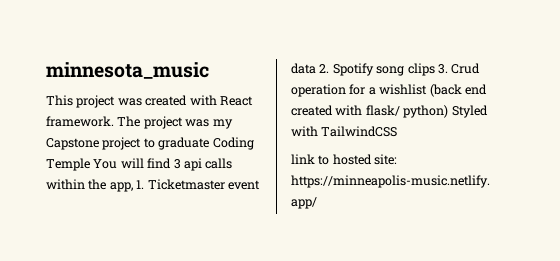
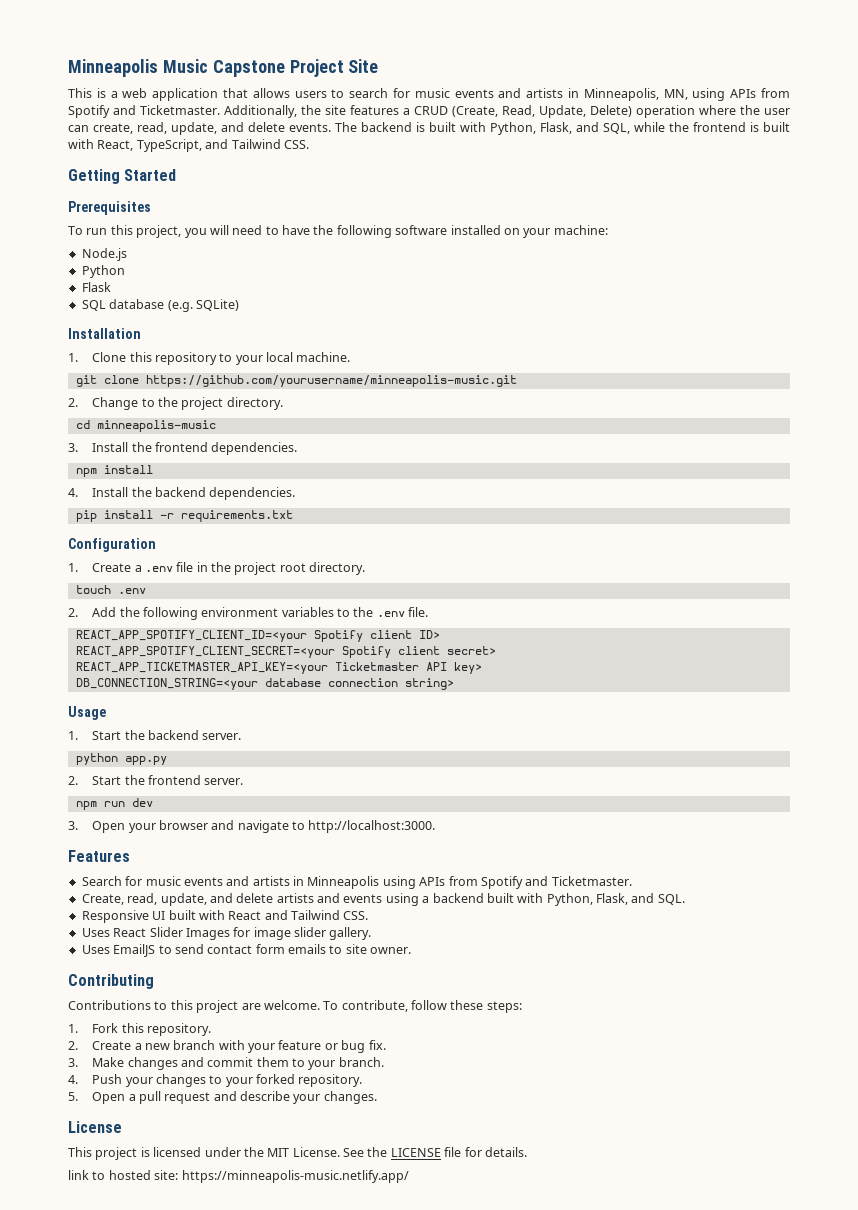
[46,62,209,79] [46,95,253,108] [46,116,233,129] [46,137,254,150] [46,158,233,171] [46,179,260,192] [291,63,481,76] [291,84,487,97] [291,105,488,118] [291,126,398,137] minnesota_music // This project was created with React framework. The project was my Capstone project to graduate Coding Temple You will find 3 api calls within the app, 1. Ticketmaster event data 2. Spotify song clips 3. Crud operation for a wishlist (back end created with flask/ python) Styled with TailwindCSS -> [68,59,379,77] [68,88,790,101] [68,105,790,118] [68,122,790,135] [68,139,309,152] [68,169,177,184] [68,201,151,215] [68,225,608,238] [81,248,127,261] [81,265,125,278] [81,282,111,292] [81,299,239,312] [68,328,141,339] [68,352,351,365] [75,375,517,387] [68,397,283,410] [75,420,216,432] [68,442,298,455] [75,465,153,477] [68,487,296,500] [75,510,293,522] [68,538,156,552] [68,562,366,575] [75,585,146,594] [68,607,429,620] [75,630,440,642] [75,646,496,658] [75,662,482,674] [75,678,454,690] [68,706,106,720] [68,730,242,740] [75,753,167,765] [68,775,244,785] [75,798,153,810] [68,820,436,833] [68,850,130,862] [81,876,632,889] [81,893,685,906] [81,910,369,923] [81,927,372,940] [81,944,412,957] [68,974,154,989] [68,1000,522,1013] [68,1023,211,1036] [68,1040,386,1053] [68,1057,384,1070] [68,1074,363,1087] [68,1091,377,1104] [68,1121,122,1133] [68,1147,527,1160] Minneapolis Music Capstone Project Site // This is a web application that allows users to search for music events and artists in Minneapolis, MN, using APIs from Spotify and Ticketmaster. Additionally, the site features a CRUD (Create, Read, Update, Delete) operation where the user can create, read, update, and delete events. The backend is built with Python, Flask, and SQL, while the frontend is built with React, TypeScript, and Tailwind CSS. // Getting Started // Prerequisites // To run this project, you will need to have the following software installed on your machine: // Node.js // Python // Flask // SQL database (e.g. SQLite) // Installation // 1. Clone this repository to your local machine. // git clone https://github.com/yourusername/minneapolis-music.git // 2. Change to the project directory. // cd minneapolis-music // 3. Install the frontend dependencies. // npm install // 4. Install the backend dependencies. // pip install -r requirements.txt // Configuration // 1. Create a .env file in the project root directory. // touch .env // 2. Add the following environment variables to the .env file. // REACT_APP_SPOTIFY_CLIENT_ID=<your Spotify client ID> // REACT_APP_SPOTIFY_CLIENT_SECRET=<your Spotify client secret> // REACT_APP_TICKETMASTER_API_KEY=<your Ticketmaster API key> // DB_CONNECTION_STRING=<your database connection string> // Usage // 1. Start the backend server. // python app.py // 2. Start the frontend server. // npm run dev // 3. Open your browser and navigate to http://localhost:3000. // Features // Search for music events and artists in Minneapolis using APIs from Spotify and Ticketmaster. // Create, read, update, and delete artists and events using a backend built with Python, Flask, and SQL. // Responsive UI built with React and Tailwind CSS. // Uses React Slider Images for image slider gallery. // Uses EmailJS to send contact form emails to site owner. // Contributing // Contributions to this project are welcome. To contribute, follow these steps: // 1. Fork this repository. // 2. Create a new branch with your feature or bug fix. // 3. Make changes and commit them to your branch. // 4. Push your changes to your forked repository. // 5. Open a pull request and describe your changes. // License // This project is licensed under the MIT License. See the LICENSE file for details.

